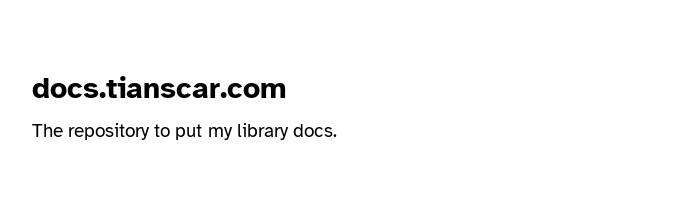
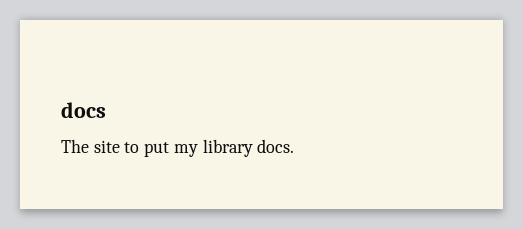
[32,76,287,98] docs.tianscar.com -> [61,102,106,118] docs
[68,123,151,140] repository -> [93,140,120,153] site

